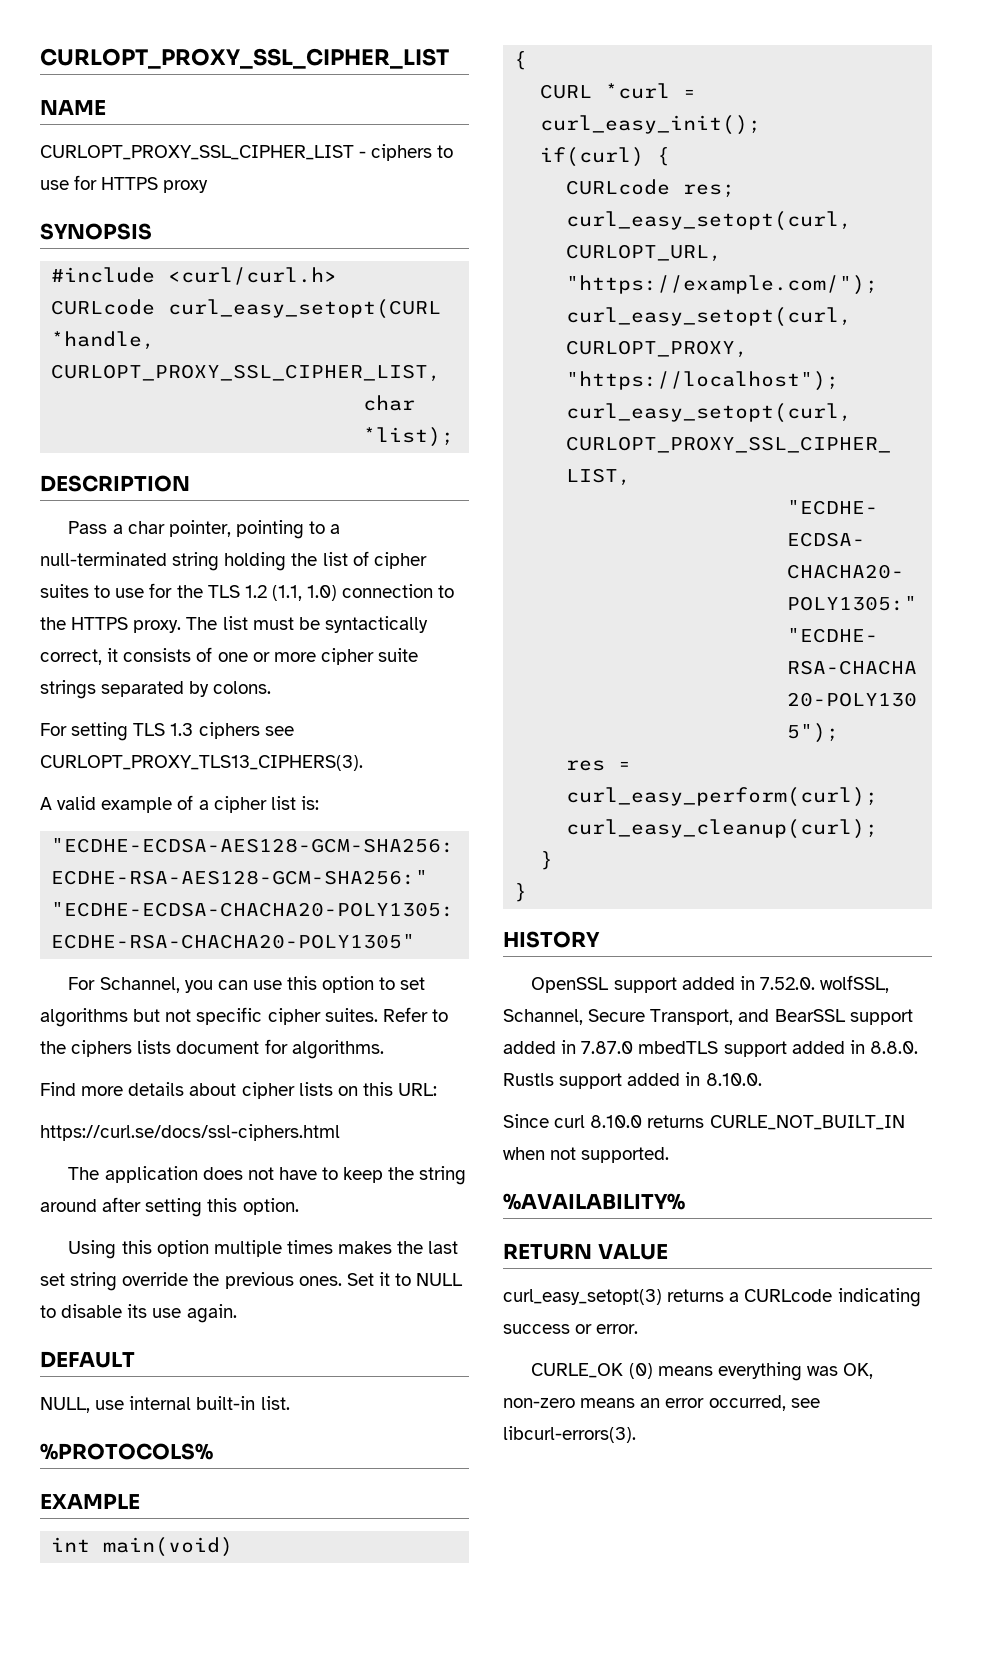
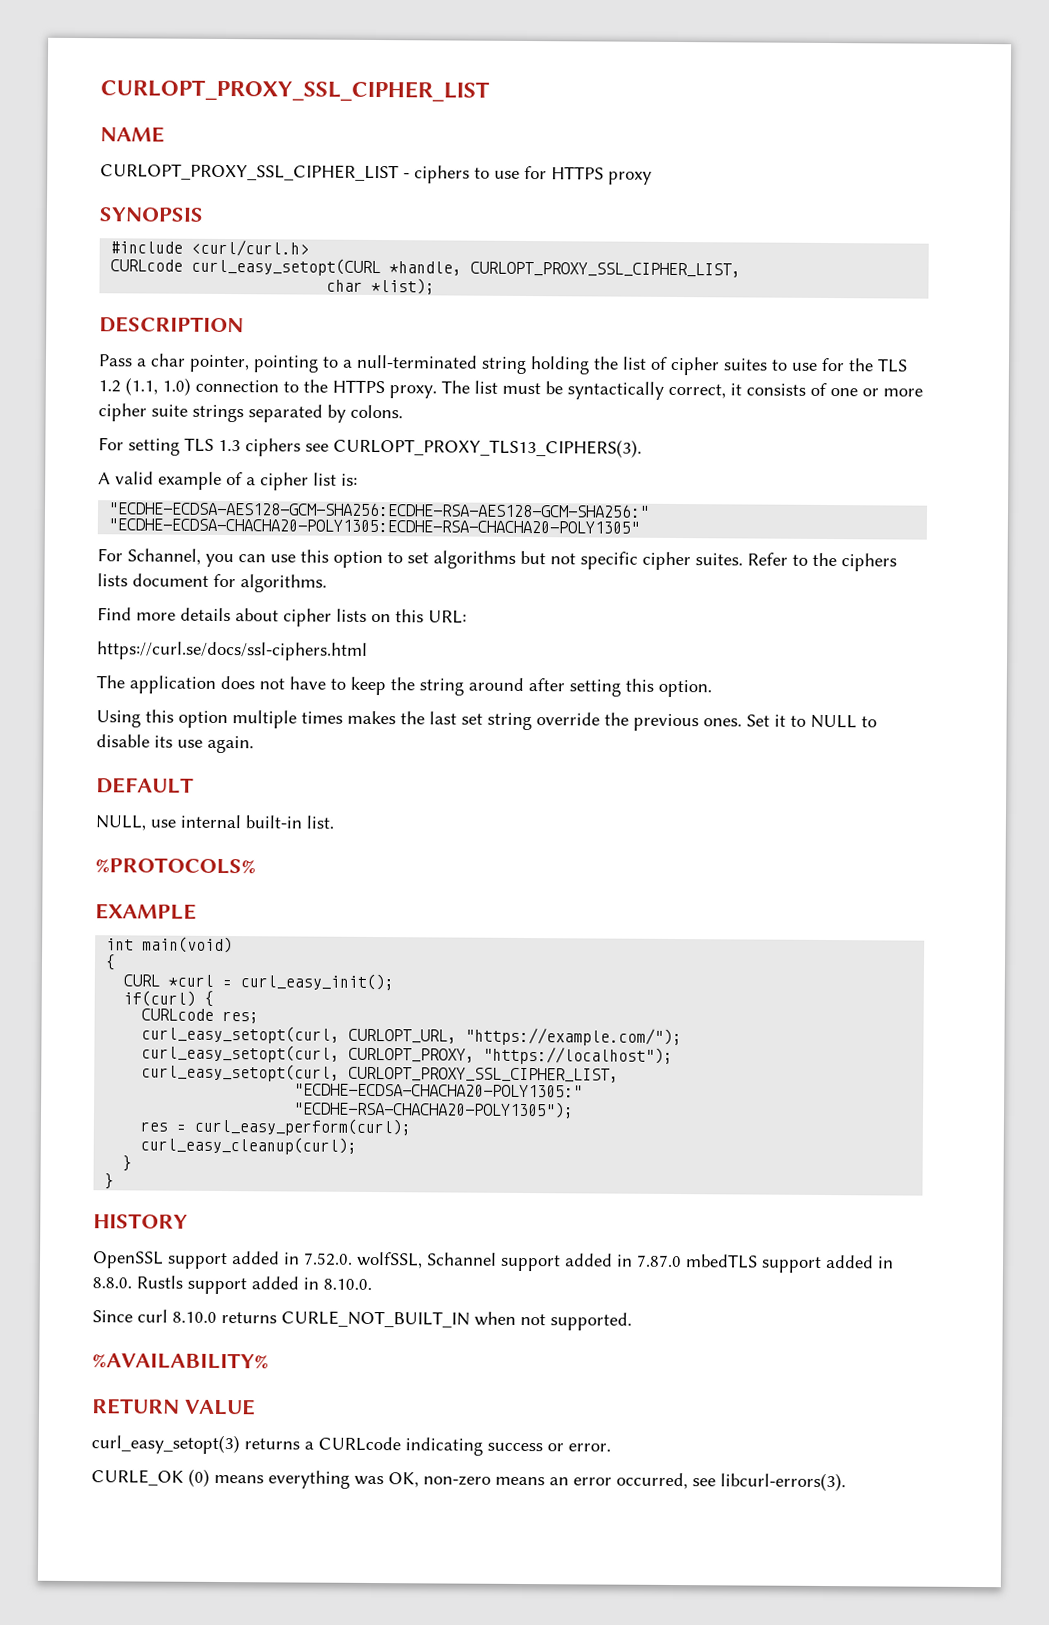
[503,1009,846,1025] Schannel, Secure Transport, and BearSSL -> [426,1252,497,1266] Schannel

